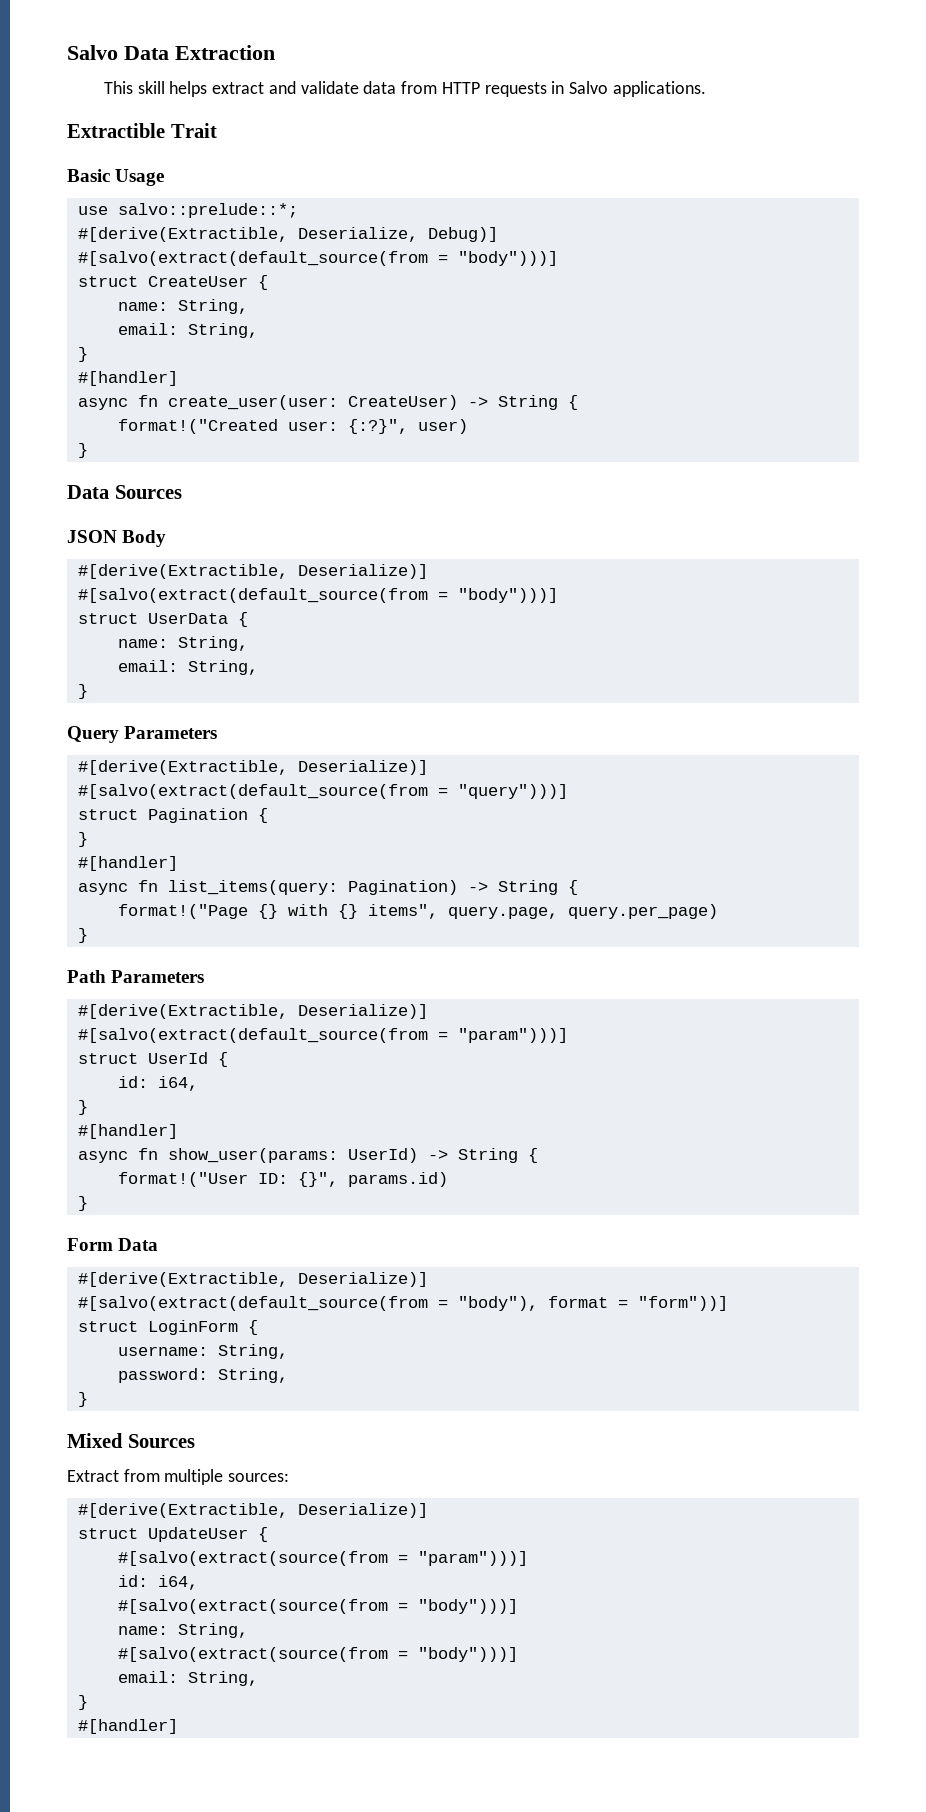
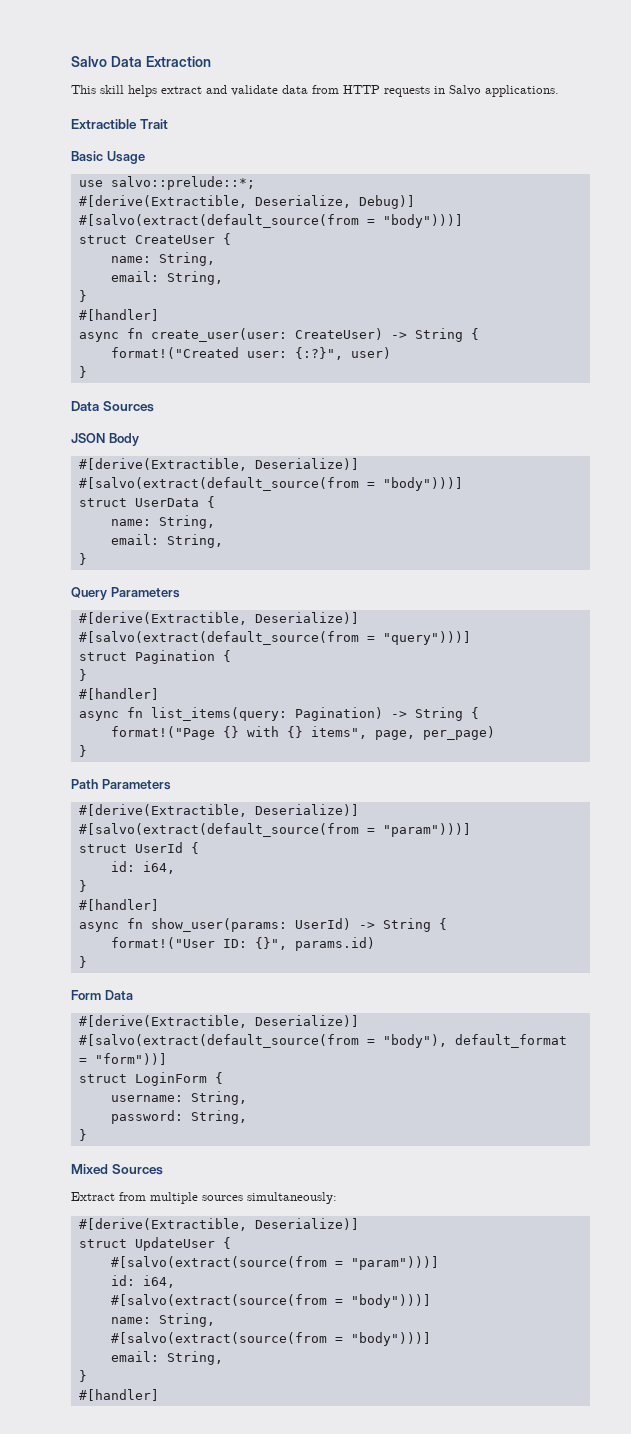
[447,904,718,919] query.page, query.per_page) -> [374,726,495,740] page, per_page)
[547,1296,608,1308] format -> [454,1034,567,1048] default_format
[228,1473,290,1482] sources: -> [202,1192,337,1204] sources simultaneously:

